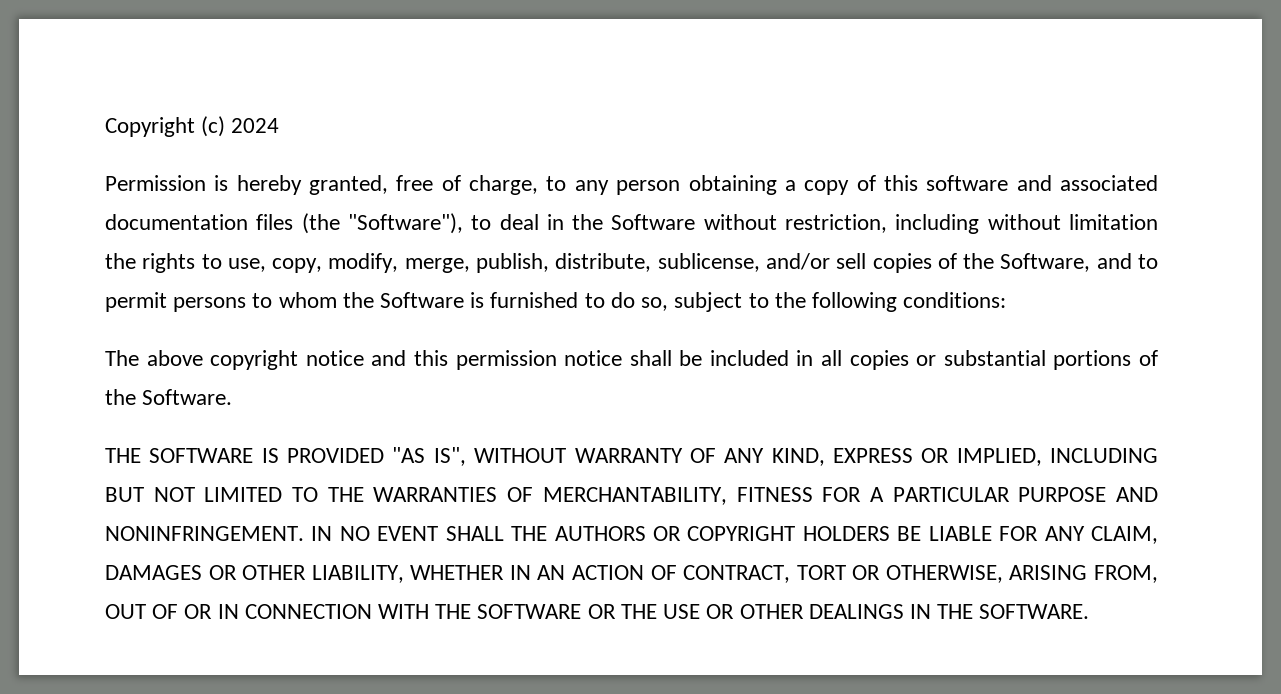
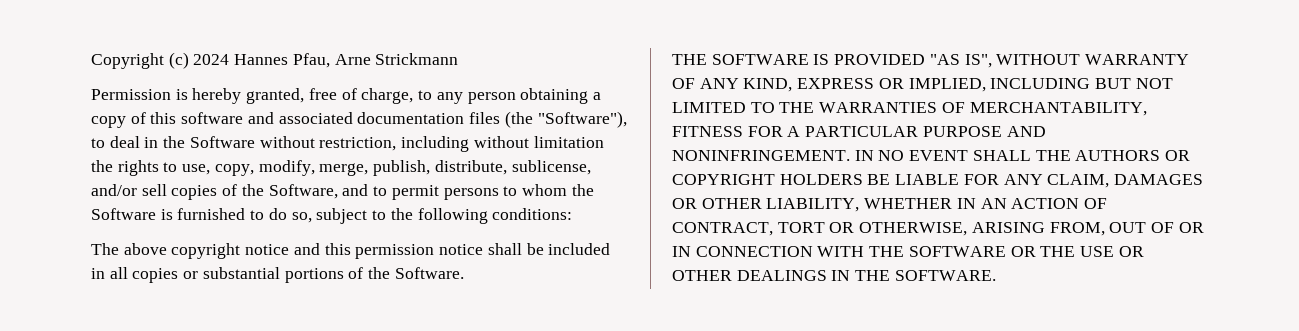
(280, 125) none -> [234,53,459,68] Hannes Pfau, Arne Strickmann

